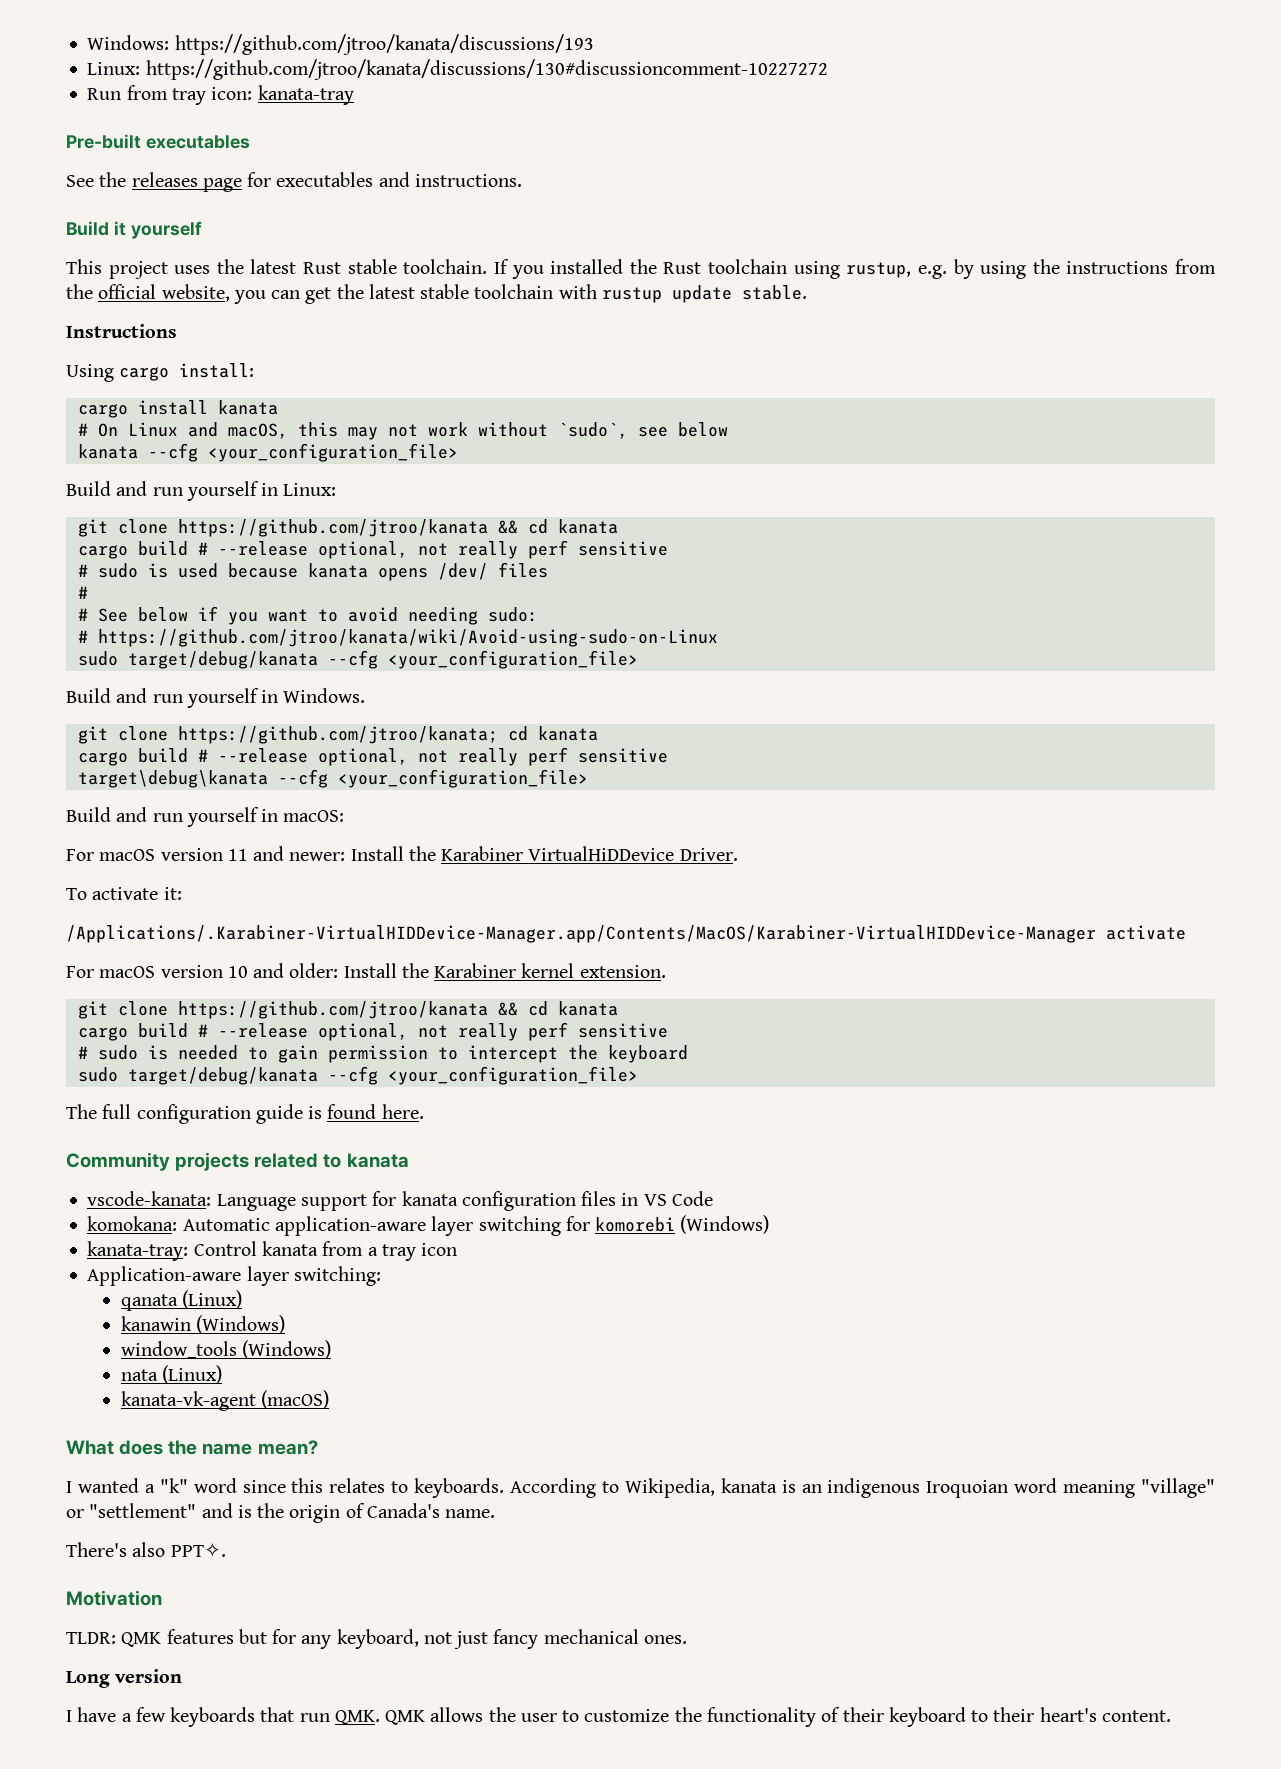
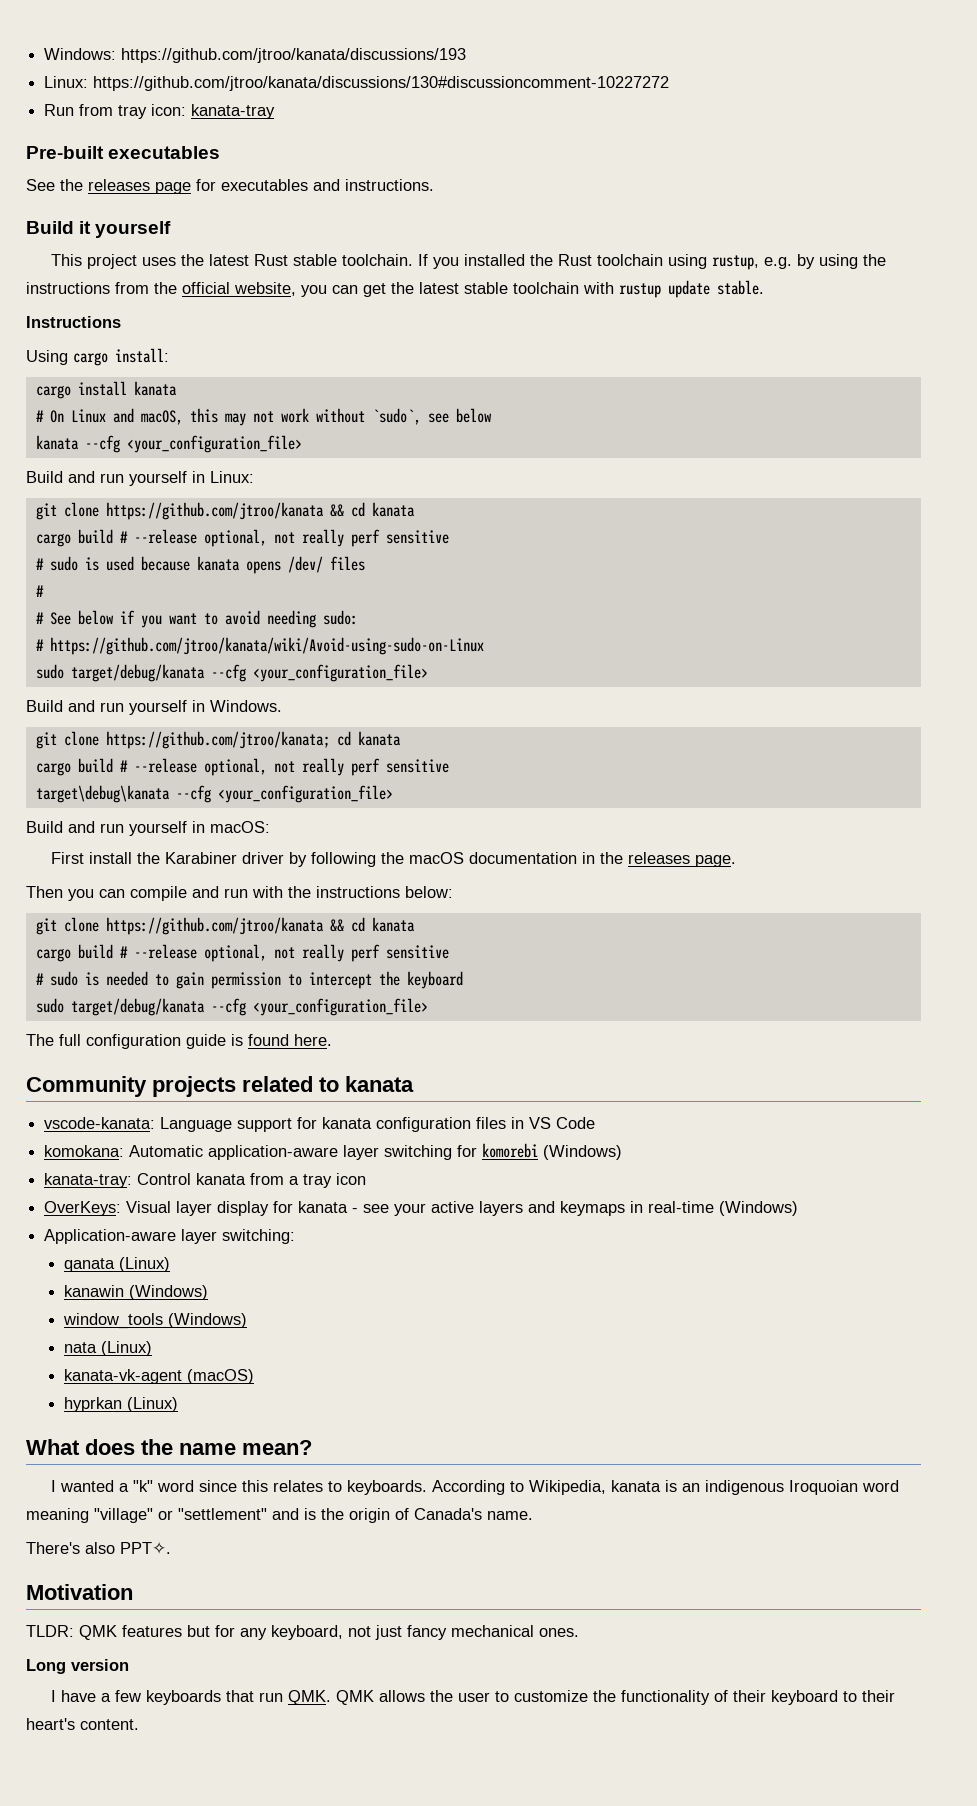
[66,846,738,861] [66,887,182,900] [66,925,1186,943] [66,963,666,978] For macOS version 11 and newer: Install the Karabiner VirtualHiDDevice Driver. // To activate it: // /Applications/.Karabiner-VirtualHIDDevice-Manager.app/Contents/MacOS/Karabiner-VirtualHIDDevice-Manager activate // For macOS version 10 and older: Install the Karabiner kernel extension. -> [50,852,736,867] [26,886,453,901] First install the Karabiner driver by following the macOS documentation in the releases page. // Then you can compile and run with the instructions below:
(458, 1249) none -> [44,1201,799,1216] // OverKeys: Visual layer display for kanata - see your active layers and keymaps in real-time (Windows)
(330, 1399) none -> [64,1397,179,1412] // hyprkan (Linux)

